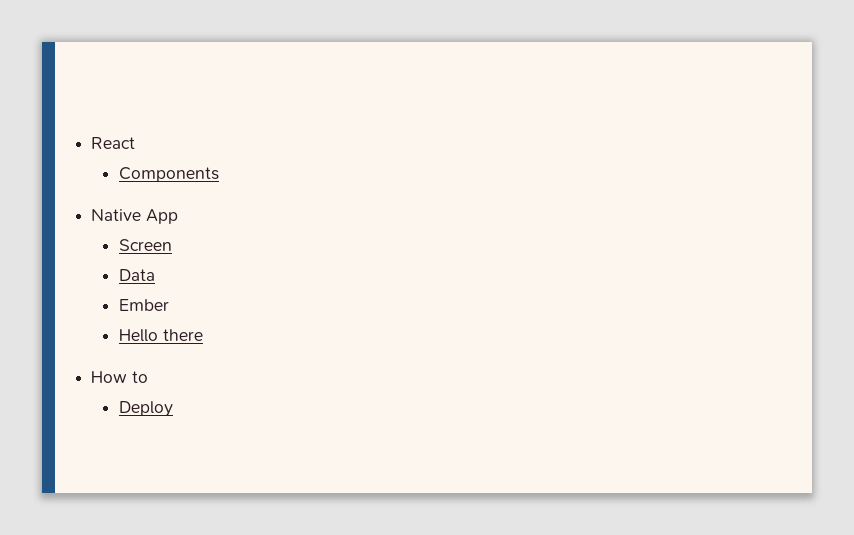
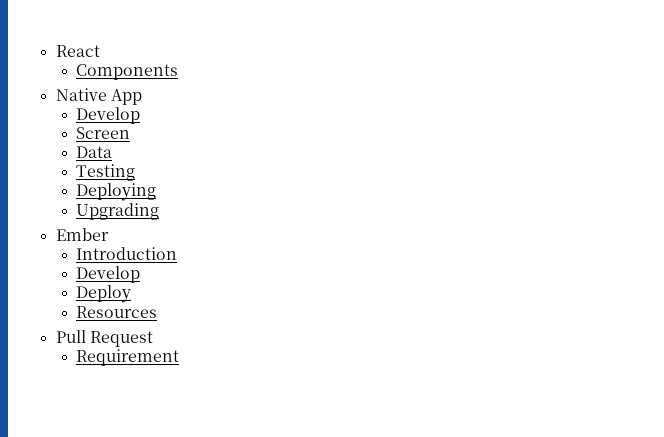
(179, 216) none -> [76,107,141,124] // Develop
[118,299,169,311] [118,329,203,342] [91,371,149,383] [118,401,173,417] Ember // Hello there // How to // Deploy -> [76,164,136,181] [76,183,157,201] [76,203,160,220] [55,228,109,241] [76,247,178,260] [76,266,141,283] [76,285,132,303] [76,306,158,318] [55,330,153,347] [76,349,180,366] Testing // Deploying // Upgrading // Ember // Introduction // Develop // Deploy // Resources // Pull Request // Requirement

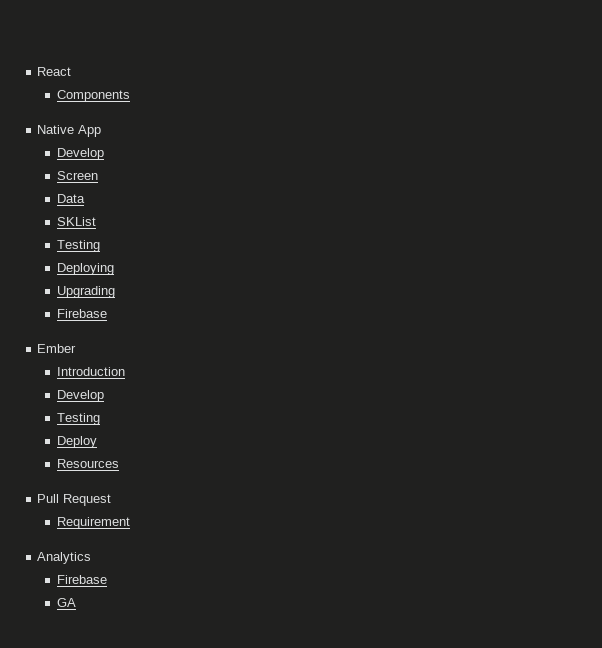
(113, 152) none -> [56,217,96,226] // SKList
(160, 211) none -> [56,309,107,318] // Firebase
(141, 274) none -> [56,413,100,425] // Testing
(180, 357) none -> [37,552,92,564] [56,575,107,584] [56,598,76,607] // Analytics // Firebase // GA

